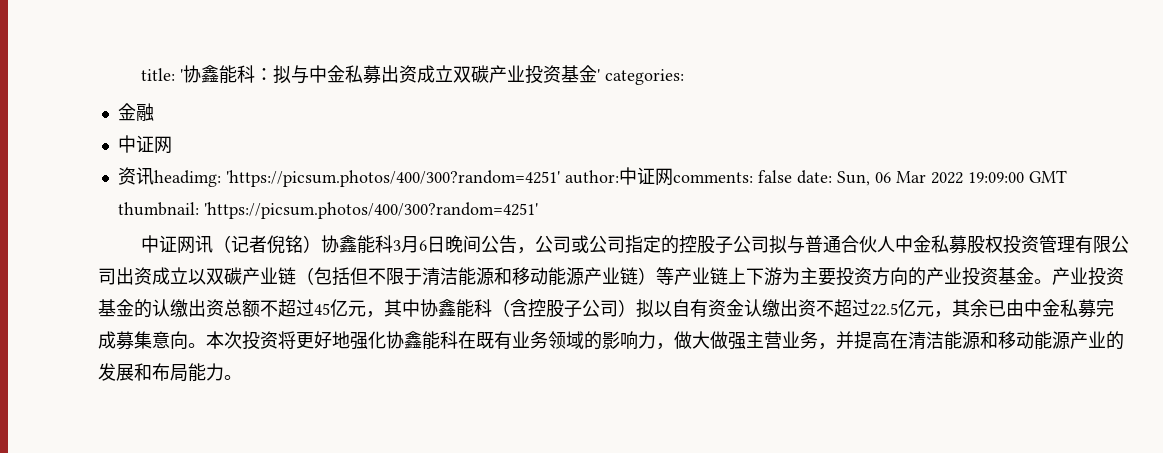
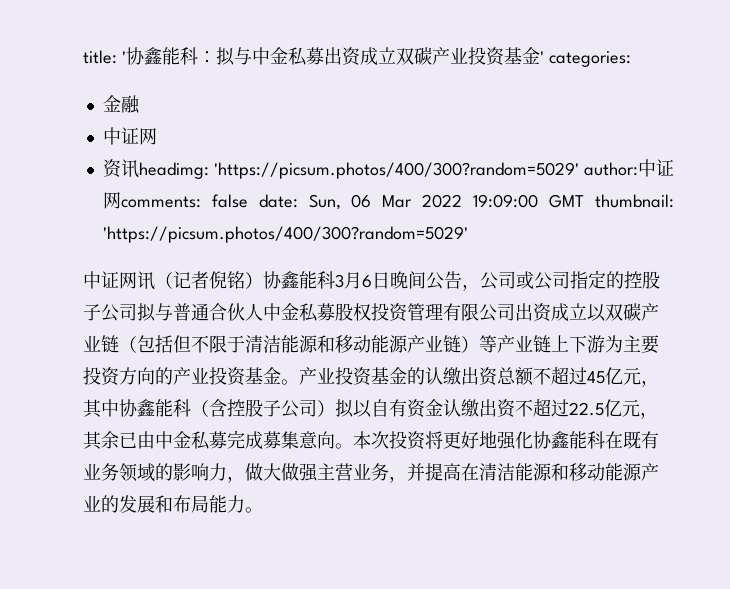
[225,170,560,187] 'https://picsum.photos/400/300?random=4251' -> [213,162,579,179] 'https://picsum.photos/400/300?random=5029'
[203,202,538,219] 'https://picsum.photos/400/300?random=4251' -> [102,226,468,243] 'https://picsum.photos/400/300?random=5029'

